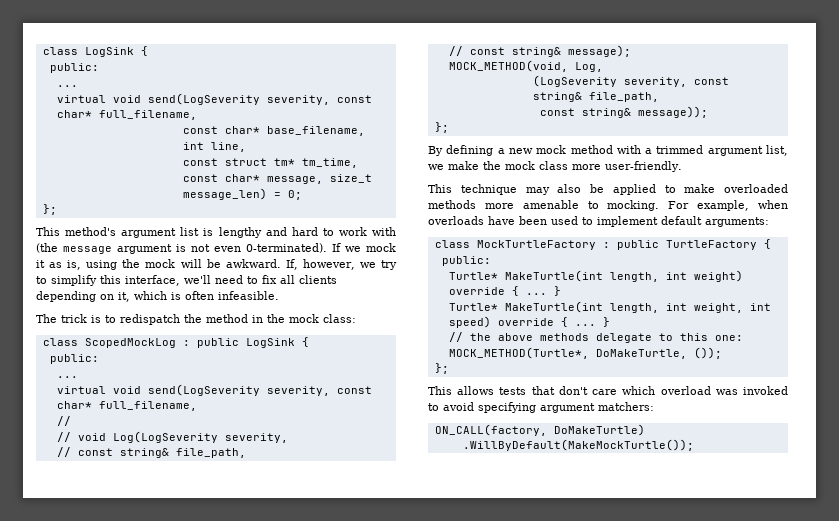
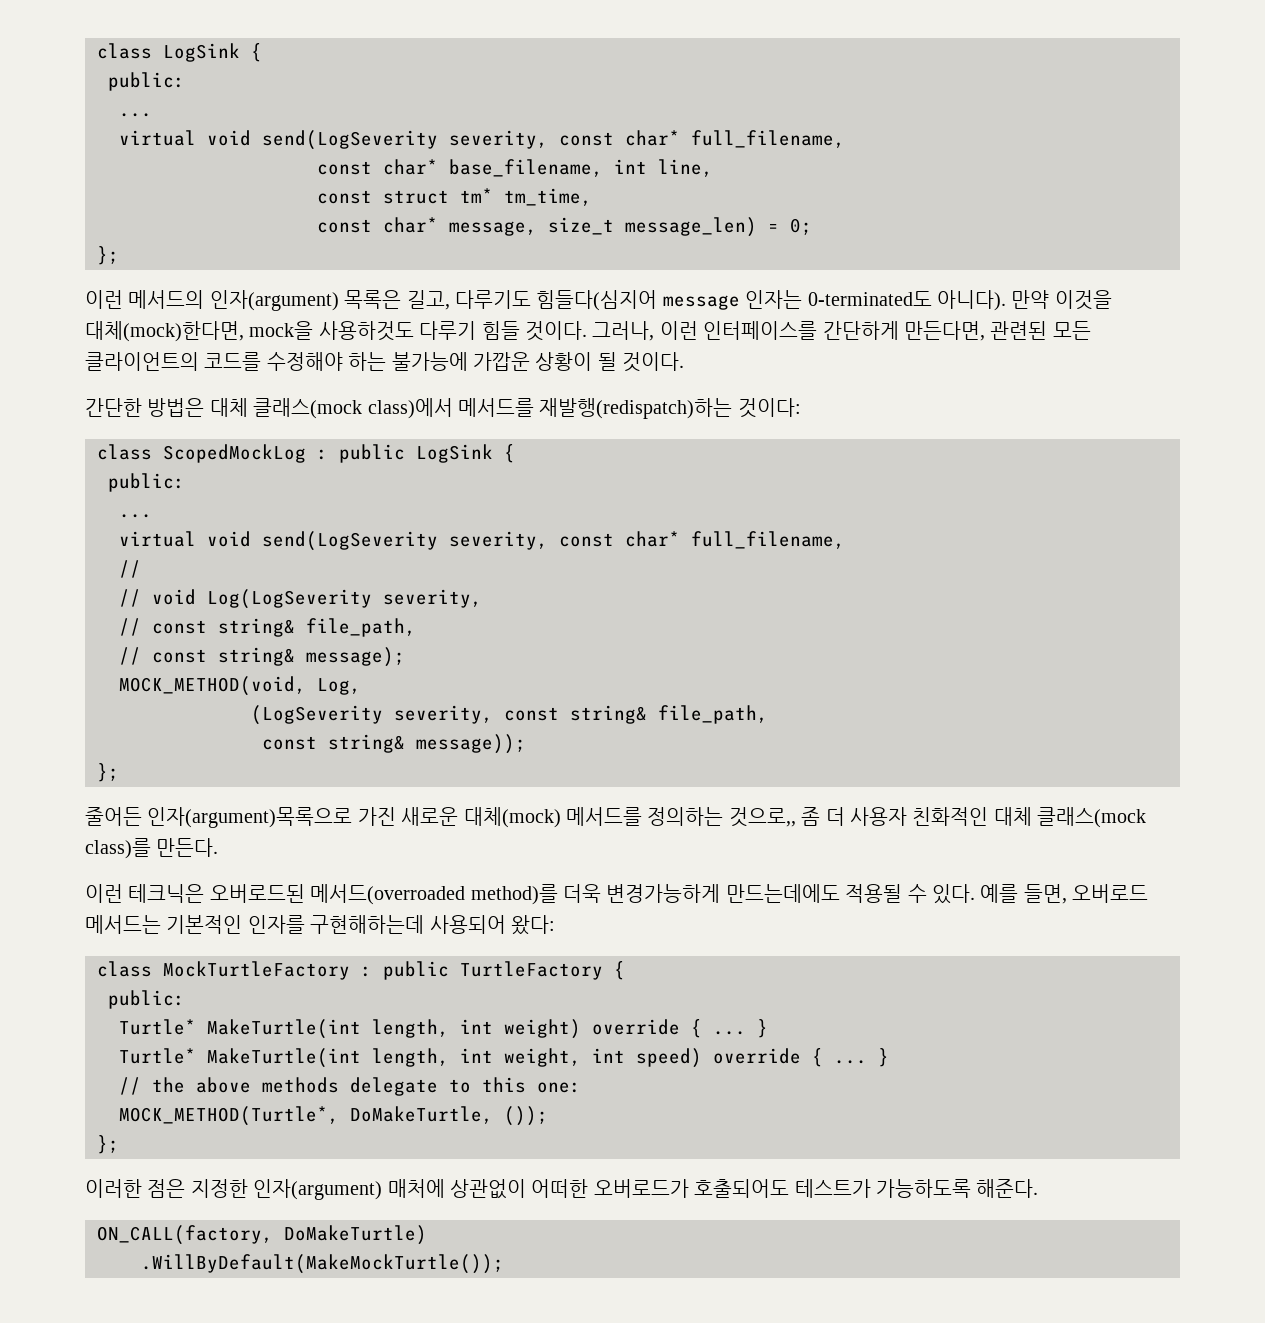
[36,227,396,238] [36,243,396,254] [36,259,398,270] [36,275,337,286] [36,291,279,302] [36,314,356,325] This method's argument list is lengthy and hard to work with (the message argument is not even 0-terminated). If we mock it as is, using the mock will be awkward. If, however, we try to simplify this interface, we'll need to fix all clients depending on it, which is often infeasible. // The trick is to redispatch the method in the mock class: -> [85,290,1112,311] [85,321,1091,342] [85,352,685,372] [85,398,801,419] 이런 메서드의 인자(argument) 목록은 길고, 다루기도 힘들다(심지어 message 인자는 0-terminated도 아니다). 만약 이것을 대체(mock)한다면, mock을 사용하것도 다루기 힘들 것이다. 그러나, 이런 인터페이스를 간단하게 만든다면, 관련된 모든 클라이언트의 코드를 수정해야 하는 불가능에 가깝운 상황이 될 것이다. // 간단한 방법은 대체 클래스(mock class)에서 메서드를 재발행(redispatch)하는 것이다:
[428,145,788,156] [428,161,682,172] [428,184,788,195] [428,200,788,211] [428,216,769,227] By defining a new mock method with a trimmed argument list, we make the mock class more user-friendly. // This technique may also be applied to make overloaded methods more amenable to mocking. For example, when overloads have been used to implement default arguments: -> [85,807,1147,828] [85,838,219,859] [85,884,1149,905] [85,915,555,935] 줄어든 인자(argument)목록으로 가진 새로운 대체(mock) 메서드를 정의하는 것으로,, 좀 더 사용자 친화적인 대체 클래스(mock class)를 만든다. // 이런 테크닉은 오버로드된 메서드(overroaded method)를 더욱 변경가능하게 만드는데에도 적용될 수 있다. 예를 들면, 오버로드 메서드는 기본적인 인자를 구현해하는데 사용되어 왔다:
[428,386,788,395] [428,402,654,413] This allows tests that don't care which overload was invoked to avoid specifying argument matchers: -> [85,1179,1039,1200] 이러한 점은 지정한 인자(argument) 매처에 상관없이 어떠한 오버로드가 호출되어도 테스트가 가능하도록 해준다.

